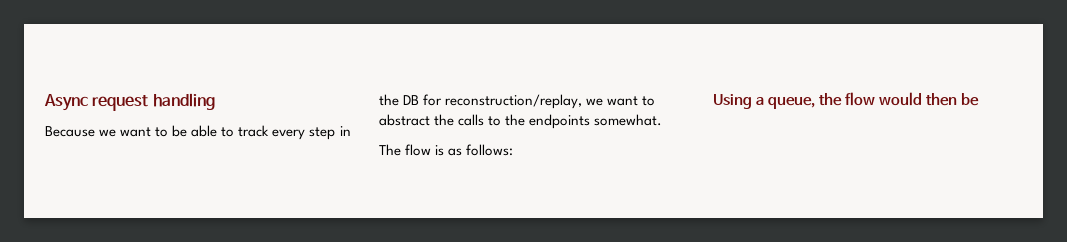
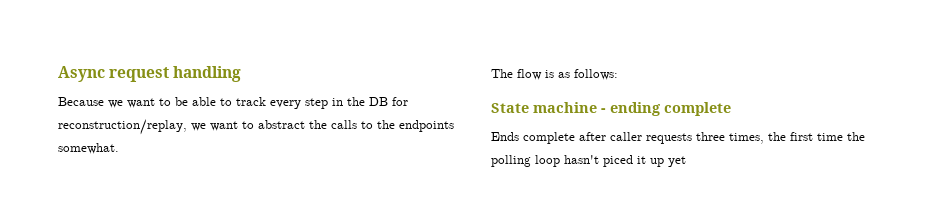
[713,92,980,109] Using a queue, the flow would then be -> [491,102,731,116] [491,132,865,144] [491,155,686,167] State machine - ending complete // Ends complete after caller requests three times, the first time the polling loop hasn't piced it up yet

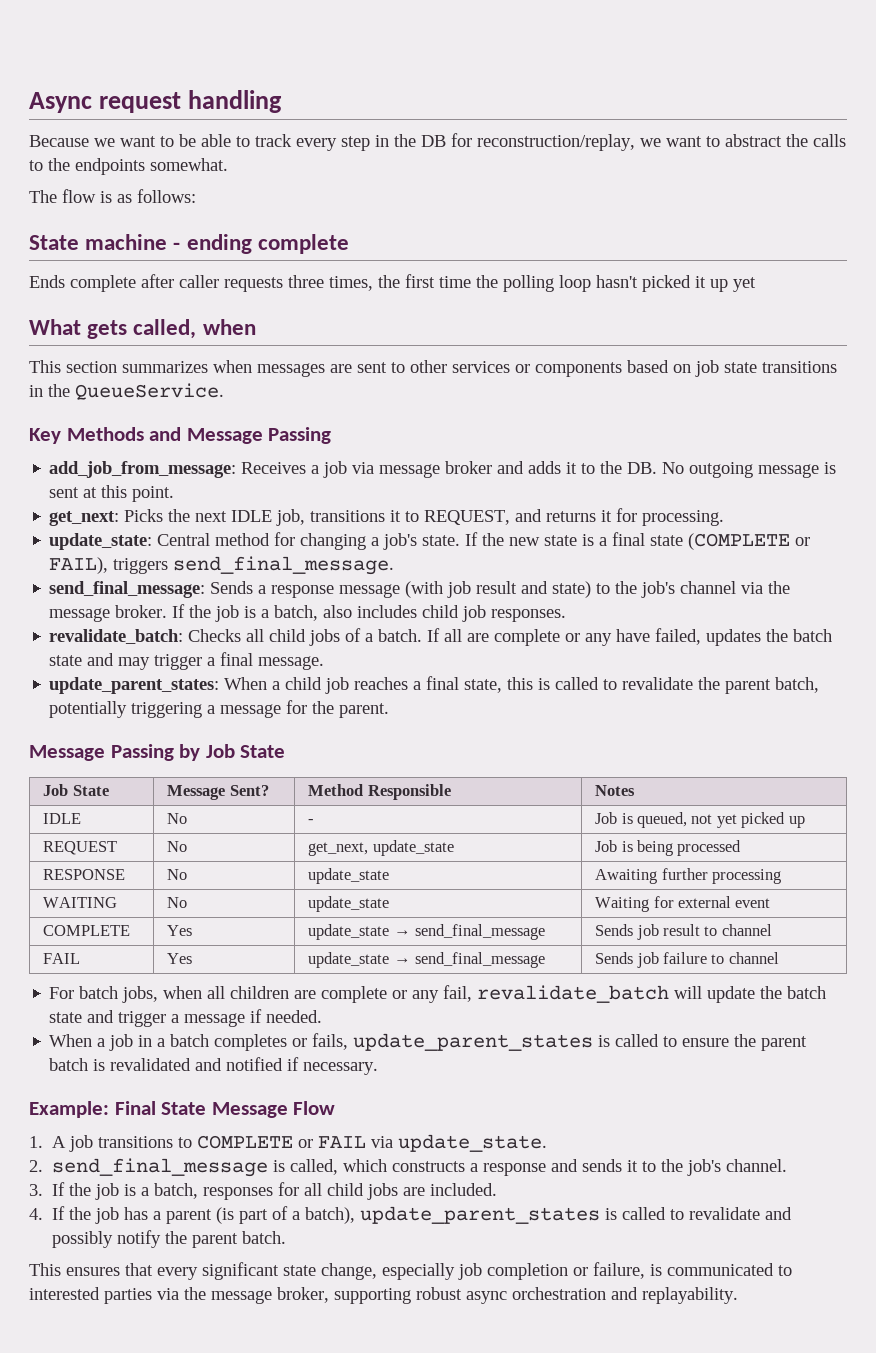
[603,155,633,167] piced -> [642,275,691,292] picked
(686, 161) none -> [29,319,256,339] [29,360,837,377] [29,383,224,400] [29,427,332,444] [49,461,837,478] [49,485,175,502] [49,508,725,526] [49,532,811,550] [49,556,395,575] [49,581,791,598] [49,604,567,622] [49,628,833,646] [49,652,325,670] [49,676,820,694] [49,700,390,718] [29,744,286,761] [43,784,109,796] [167,785,269,800] [308,784,451,800] [595,785,636,796] [43,813,82,824] [167,813,188,824] [308,819,315,824] [595,812,805,828] [43,841,118,855] [167,841,188,852] [308,840,454,856] [595,840,742,856] [43,869,126,880] [167,869,188,880] [308,868,390,884] [595,868,782,884] [43,897,118,908] [167,897,188,908] [308,896,390,912] [595,896,771,912] [43,925,131,936] [167,925,193,936] [308,924,546,940] [595,924,772,940] [43,953,81,964] [167,953,193,964] [308,952,546,968] [595,952,779,968] [49,985,827,1003] [49,1009,323,1027] [49,1033,808,1051] [49,1057,379,1075] [29,1101,336,1118] [29,1134,548,1152] [29,1158,788,1177] [29,1182,498,1200] [29,1206,793,1224] [52,1230,287,1248] [29,1262,792,1280] [29,1287,738,1304] // What gets called, when // This section summarizes when messages are sent to other services or components based on job state transitions in the QueueService. // Key Methods and Message Passing // add_job_from_message: Receives a job via message broker and adds it to the DB. No outgoing message is sent at this point. // get_next: Picks the next IDLE job, transitions it to REQUEST, and returns it for processing. // update_state: Central method for changing a job's state. If the new state is a final state (COMPLETE or FAIL), triggers send_final_message. // send_final_message: Sends a response message (with job result and state) to the job's channel via the message broker. If the job is a batch, also includes child job responses. // revalidate_batch: Checks all child jobs of a batch. If all are complete or any have failed, updates the batch state and may trigger a final message. // update_parent_states: When a child job reaches a final state, this is called to revalidate the parent batch, potentially triggering a message for the parent. // Message Passing by Job State // Job State | Message Sent? | Method Responsible | Notes // IDLE | No | - | Job is queued, not yet picked up // REQUEST | No | get_next, update_state | Job is being processed // RESPONSE | No | update_state | Awaiting further processing // WAITING | No | update_state | Waiting for external event // COMPLETE | Yes | update_state → send_final_message | Sends job result to channel // FAIL | Yes | update_state → send_final_message | Sends job failure to channel // For batch jobs, when all children are complete or any fail, revalidate_batch will update the batch state and trigger a message if needed. // When a job in a batch completes or fails, update_parent_states is called to ensure the parent batch is revalidated and notified if necessary. // Example: Final State Message Flow // 1. A job transitions to COMPLETE or FAIL via update_state. // 2. send_final_message is called, which constructs a response and sends it to the job's channel. // 3. If the job is a batch, responses for all child jobs are included. // 4. If the job has a parent (is part of a batch), update_parent_states is called to revalidate and possibly notify the parent batch. // This ensures that every significant state change, especially job completion or failure, is communicated to interested parties via the message broker, supporting robust async orchestration and replayability.

